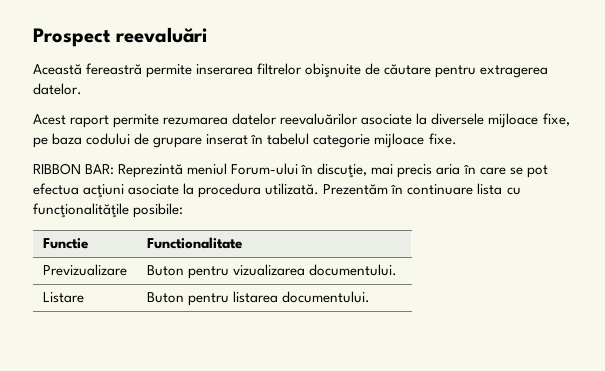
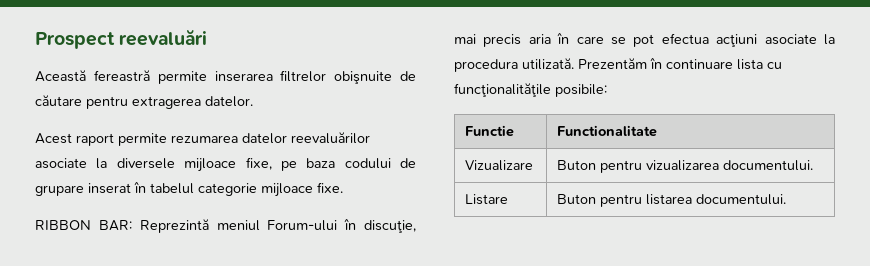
[42,264,127,276] Previzualizare -> [464,160,533,171] Vizualizare

